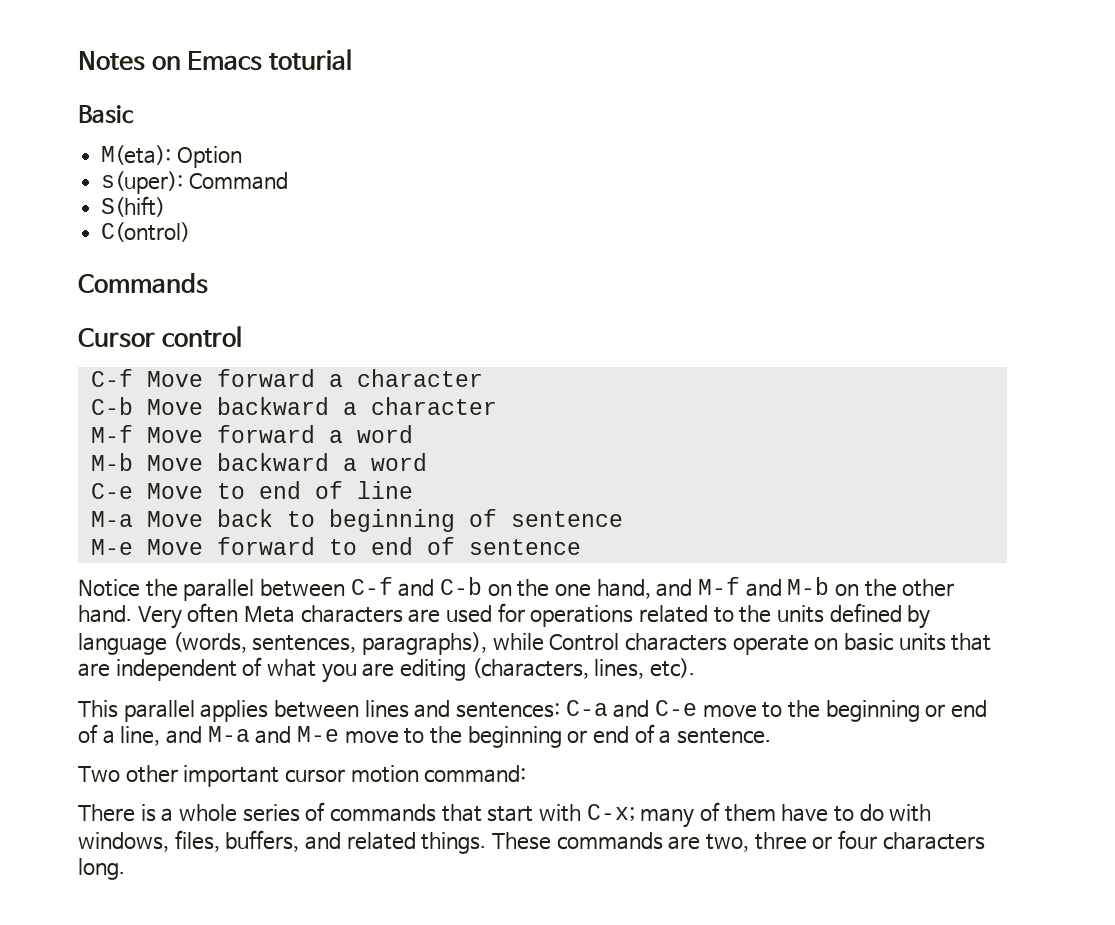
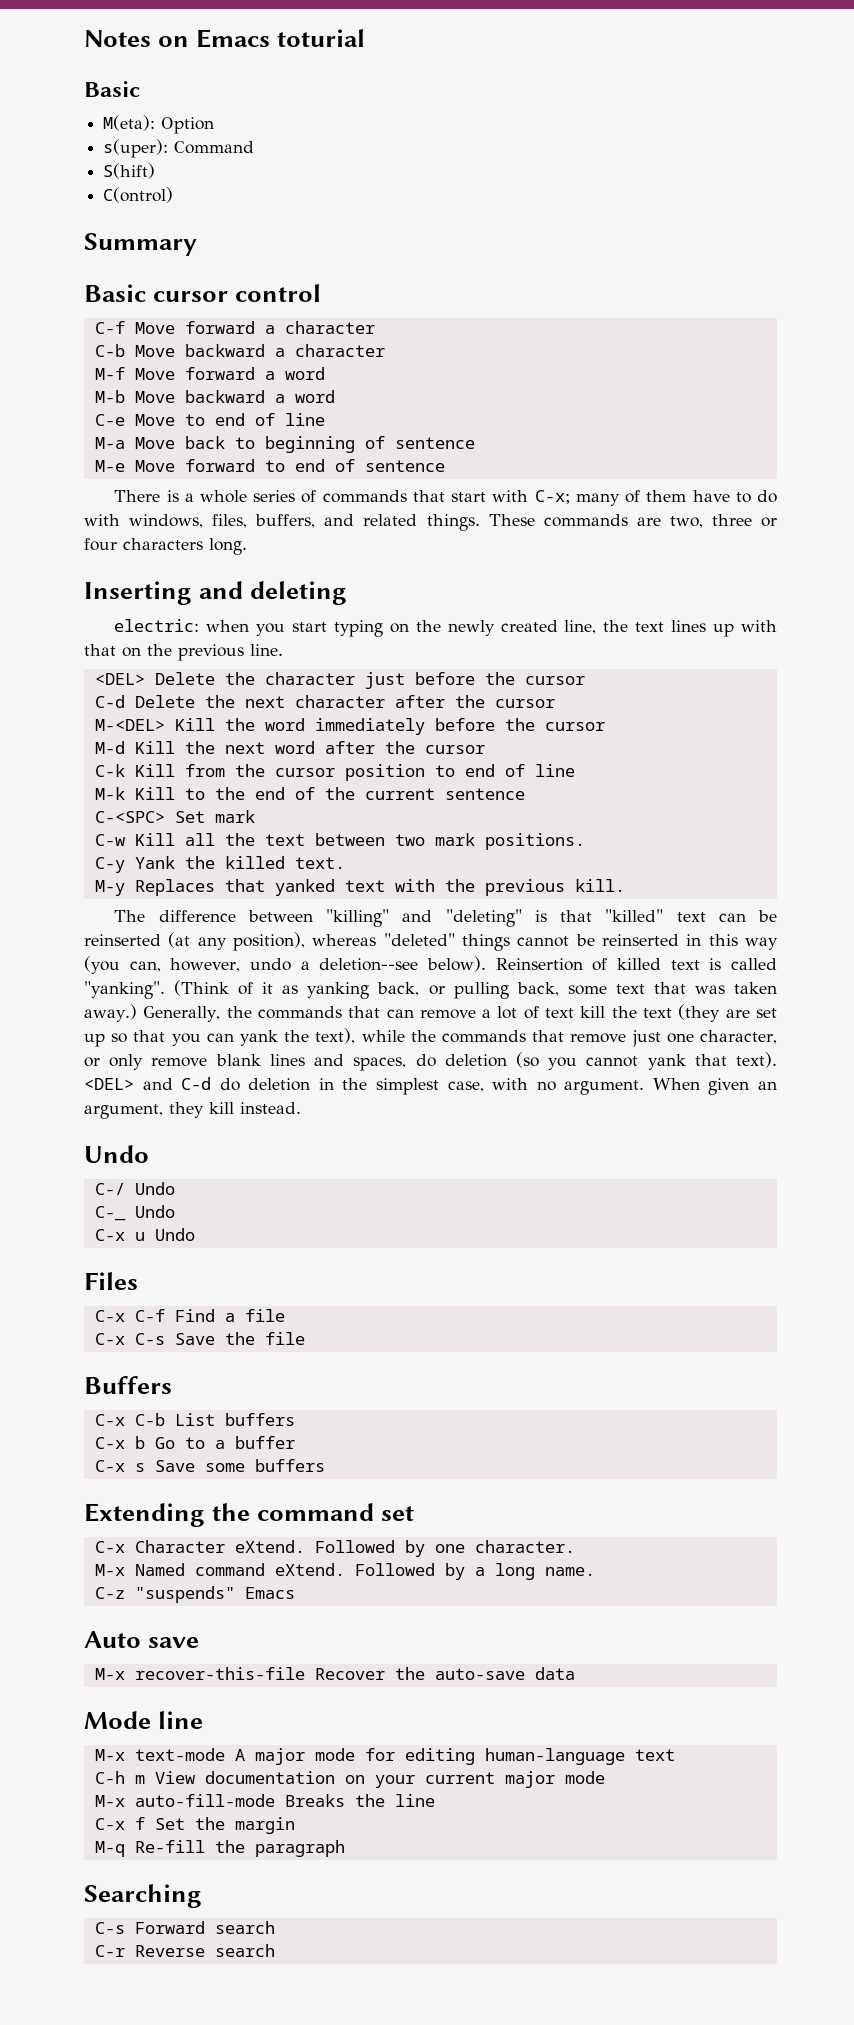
[78,273,208,294] [78,328,155,348] Commands // Cursor -> [84,233,197,256] [84,284,229,302] Summary // Basic cursor
[78,577,955,601] [78,603,931,629] [78,632,992,655] [78,657,695,683] [78,700,988,722] [78,724,772,748] [78,765,527,787] // Notice the parallel between C-f and C-b on the one hand, and M-f and M-b on the other hand. Very often Meta characters are used for operations related to the units defined by language (words, sentences, paragraphs), while Control characters operate on basic units that are independent of what you are editing (characters, lines, etc). // This parallel applies between lines and sentences: C-a and C-e move to the beginning or end of a line, and M-a and M-e move to the beginning or end of a sentence. // Two other important cursor motion command: -> (445, 466) none
(125, 869) none -> [84,581,348,605] [114,619,777,637] [84,644,283,661] [94,672,585,689] [94,695,555,708] [94,718,605,735] [94,741,485,754] [94,764,575,781] [94,787,525,800] [94,810,255,823] [94,833,585,850] [94,856,345,873] [94,879,625,896] [114,909,778,927] [84,932,779,951] [84,956,777,974] [84,980,777,999] [84,1004,777,1022] [84,1028,777,1047] [84,1052,777,1071] [84,1077,777,1095] [84,1102,301,1119] [84,1145,149,1163] [94,1182,175,1195] [94,1205,175,1221] [94,1228,195,1241] [84,1272,138,1290] [94,1309,285,1322] [94,1332,305,1345] [84,1376,172,1394] [94,1413,295,1426] [94,1436,295,1449] [94,1459,325,1472] [84,1503,415,1527] [94,1540,575,1557] [94,1563,595,1580] [94,1586,295,1603] [84,1631,200,1648] [94,1667,575,1680] [84,1711,204,1729] [94,1748,675,1765] [94,1771,605,1788] [94,1794,435,1807] [94,1817,295,1834] [94,1840,345,1857] [84,1884,202,1908] [94,1921,275,1934] [94,1944,275,1957] // Inserting and deleting // electric: when you start typing on the newly created line, the text lines up with that on the previous line. // <DEL> Delete the character just before the cursor // C-d Delete the next character after the cursor // M-<DEL> Kill the word immediately before the cursor // M-d Kill the next word after the cursor // C-k Kill from the cursor position to end of line // M-k Kill to the end of the current sentence // C-<SPC> Set mark // C-w Kill all the text between two mark positions. // C-y Yank the killed text. // M-y Replaces that yanked text with the previous kill. // The difference between "killing" and "deleting" is that "killed" text can be reinserted (at any position), whereas "deleted" things cannot be reinserted in this way (you can, however, undo a deletion--see below). Reinsertion of killed text is called "yanking". (Think of it as yanking back, or pulling back, some text that was taken away.) Generally, the commands that can remove a lot of text kill the text (they are set up so that you can yank the text), while the commands that remove just one character, or only remove blank lines and spaces, do deletion (so you cannot yank that text). <DEL> and C-d do deletion in the simplest case, with no argument. When given an argument, they kill instead. // Undo // C-/ Undo // C-_ Undo // C-x u Undo // Files // C-x C-f Find a file // C-x C-s Save the file // Buffers // C-x C-b List buffers // C-x b Go to a buffer // C-x s Save some buffers // Extending the command set // C-x Character eXtend. Followed by one character. // M-x Named command eXtend. Followed by a long name. // C-z "suspends" Emacs // Auto save // M-x recover-this-file Recover the auto-save data // Mode line // M-x text-mode A major mode for editing human-language text // C-h m View documentation on your current major mode // M-x auto-fill-mode Breaks the line // C-x f Set the margin // M-q Re-fill the paragraph // Searching // C-s Forward search // C-r Reverse search

